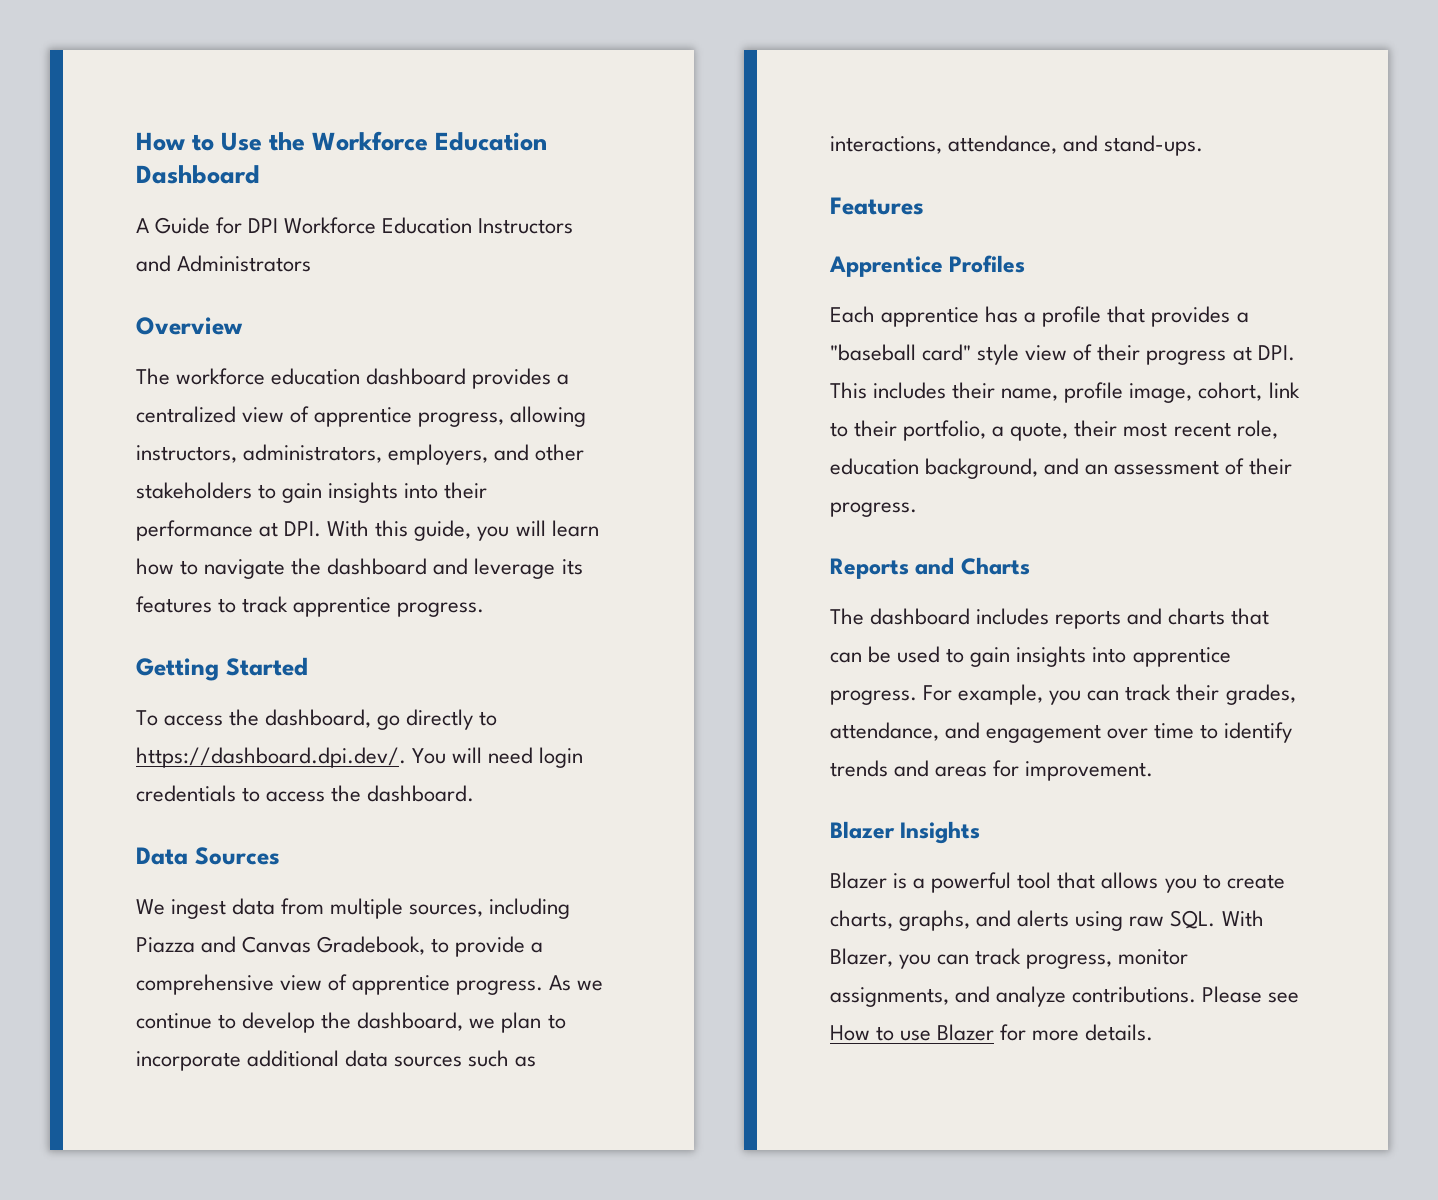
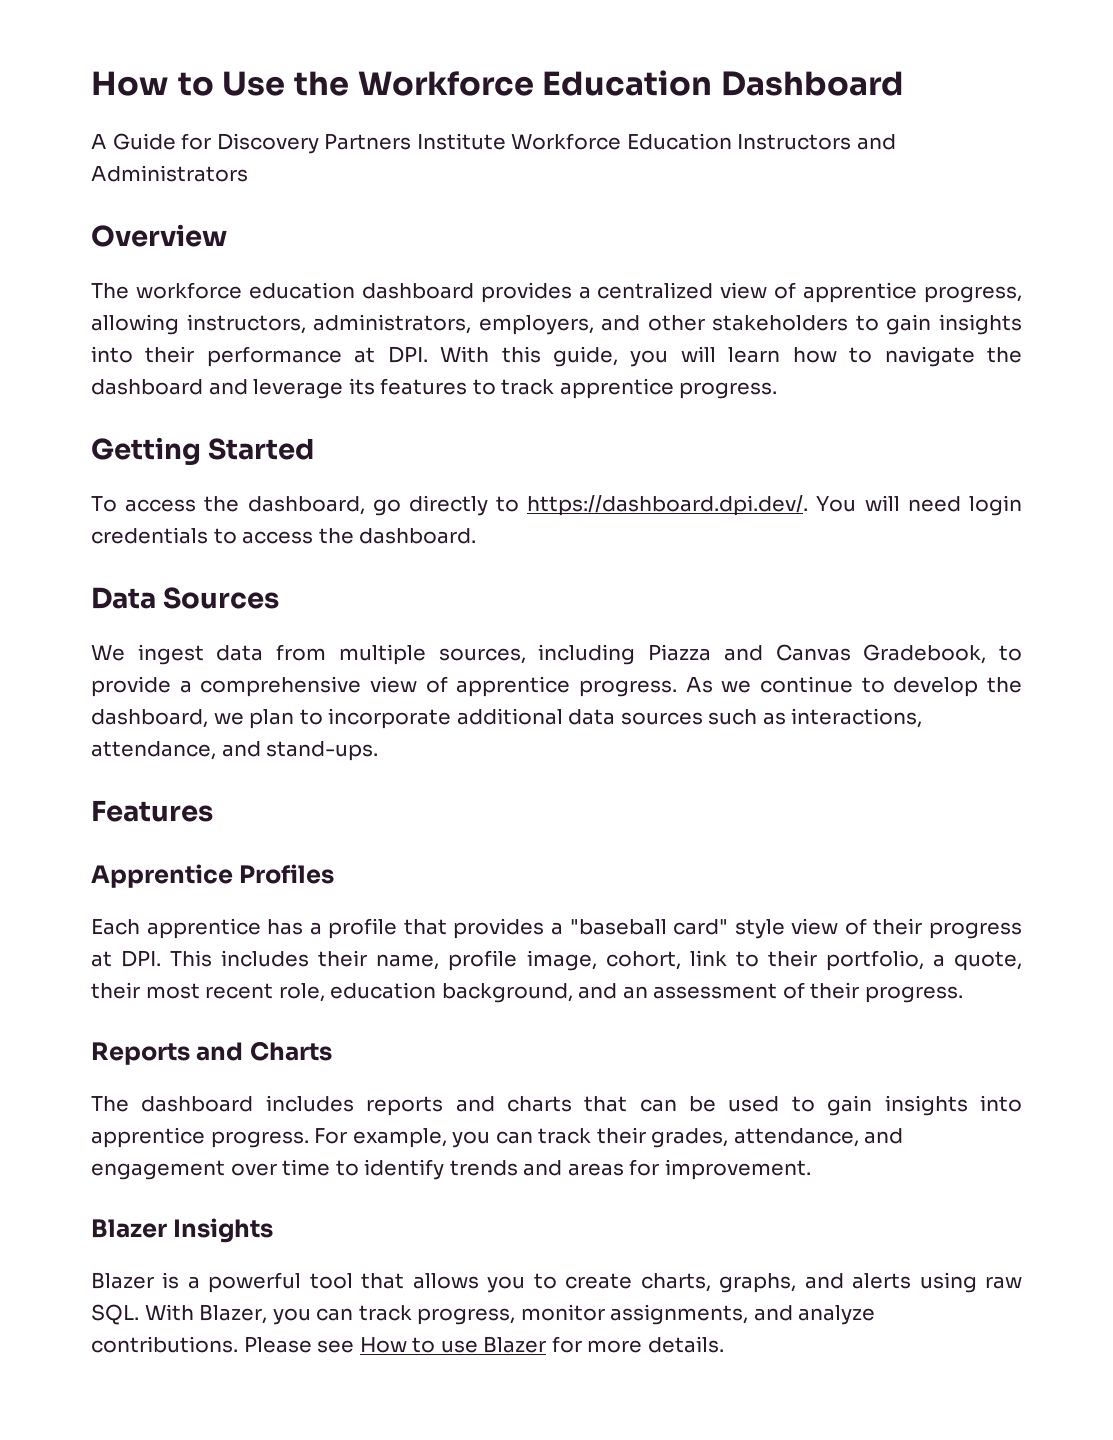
[248,218,279,233] DPI -> [216,133,506,154] Discovery Partners Institute

